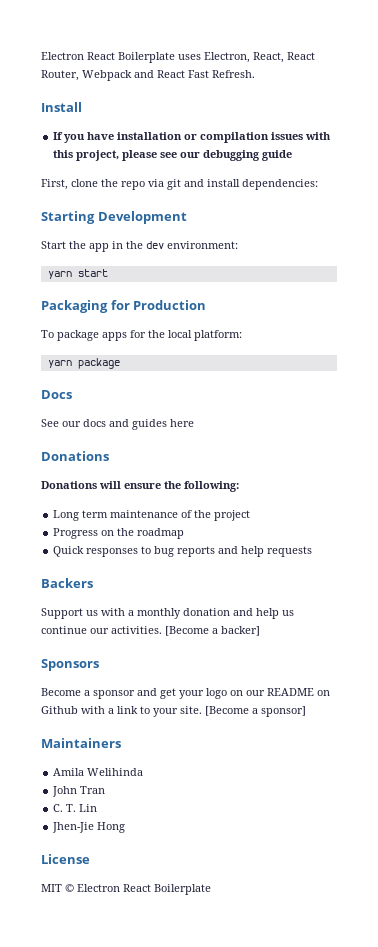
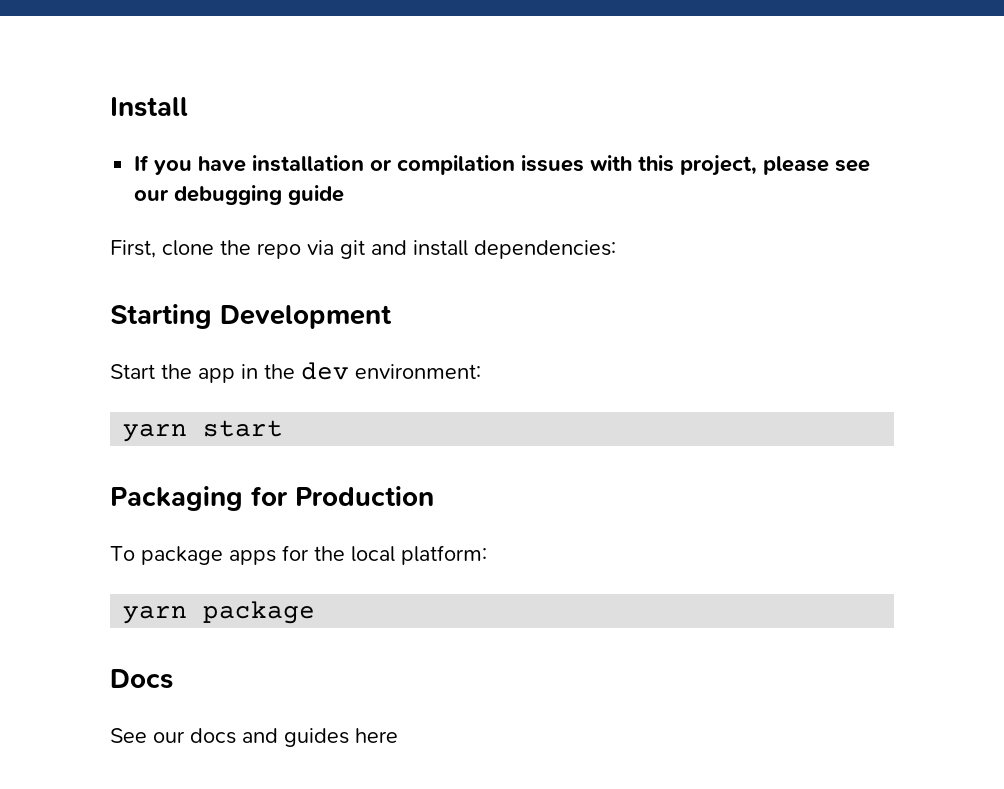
[41,52,315,63] [41,70,255,81] Electron React Boilerplate uses Electron, React, React Router, Webpack and React Fast Refresh. // -> (110, 107) none
[41,451,109,461] [41,481,239,492] [53,510,251,521] [53,528,185,539] [53,546,313,557] [41,578,93,588] [41,608,294,619] [41,626,260,636] [41,659,99,671] [41,688,330,699] [41,706,306,717] [41,738,121,748] [53,768,144,776] [52,786,106,797] [53,804,98,812] [52,822,126,833] [41,854,90,864] [41,884,211,895] // Donations // Donations will ensure the following: // Long term maintenance of the project // Progress on the roadmap // Quick responses to bug reports and help requests // Backers // Support us with a monthly donation and help us continue our activities. [Become a backer] // Sponsors // Become a sponsor and get your logo on our README on Github with a link to your site. [Become a sponsor] // Maintainers // Amila Welihinda // John Tran // C. T. Lin // Jhen-Jie Hong // License // MIT © Electron React Boilerplate -> (398, 735) none

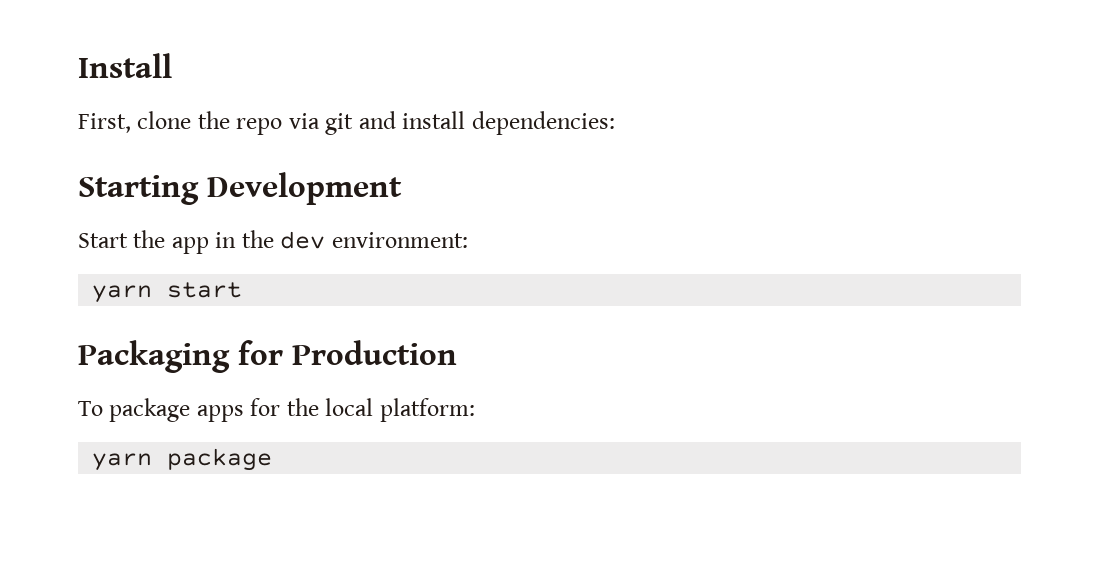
[134,155,871,176] [134,185,345,205] // If you have installation or compilation issues with this project, please see our debugging guide -> (172, 65) none
[110,669,173,689] [110,728,398,747] // Docs // See our docs and guides here -> (273, 459) none

